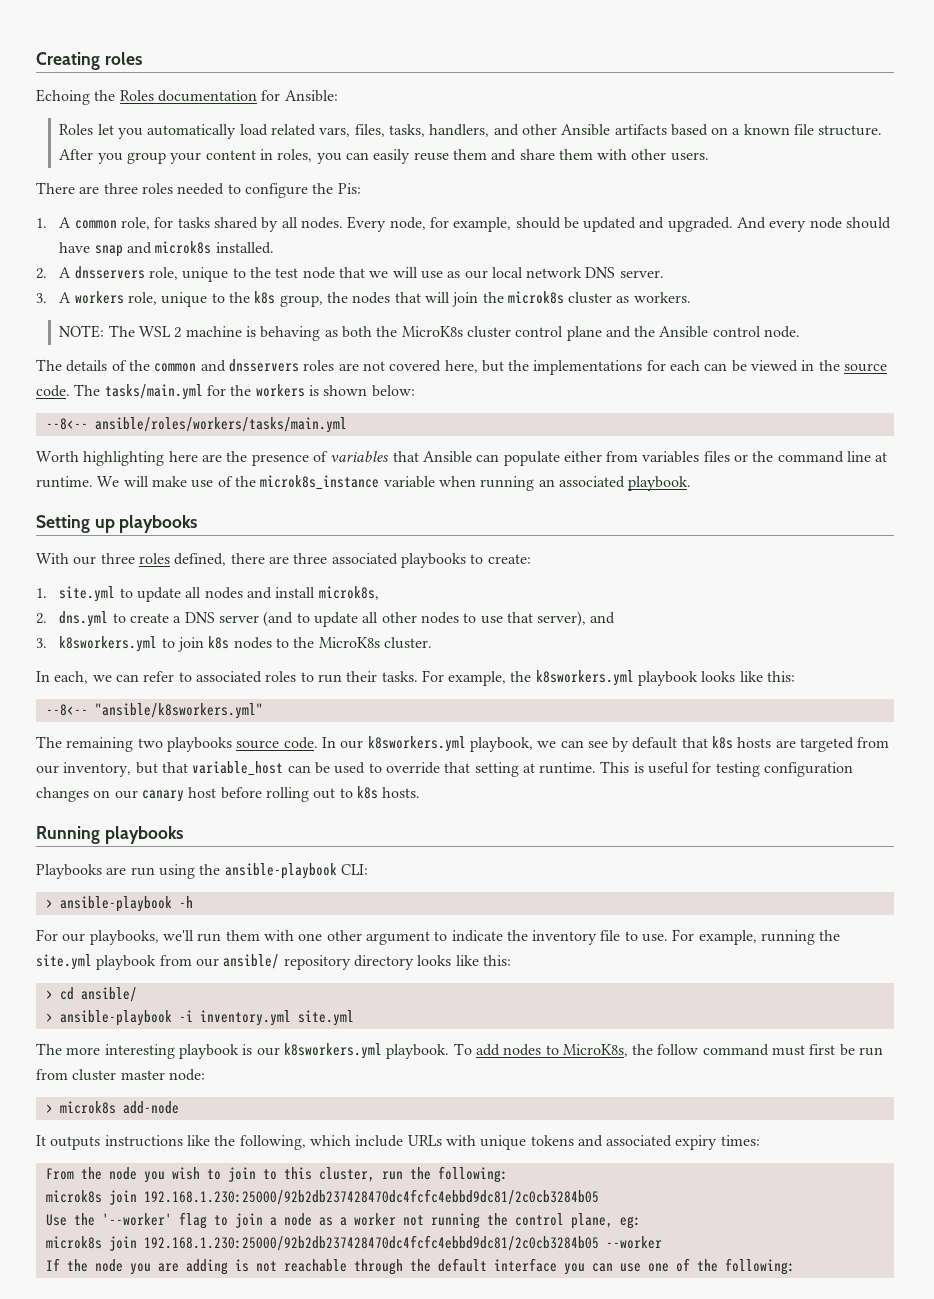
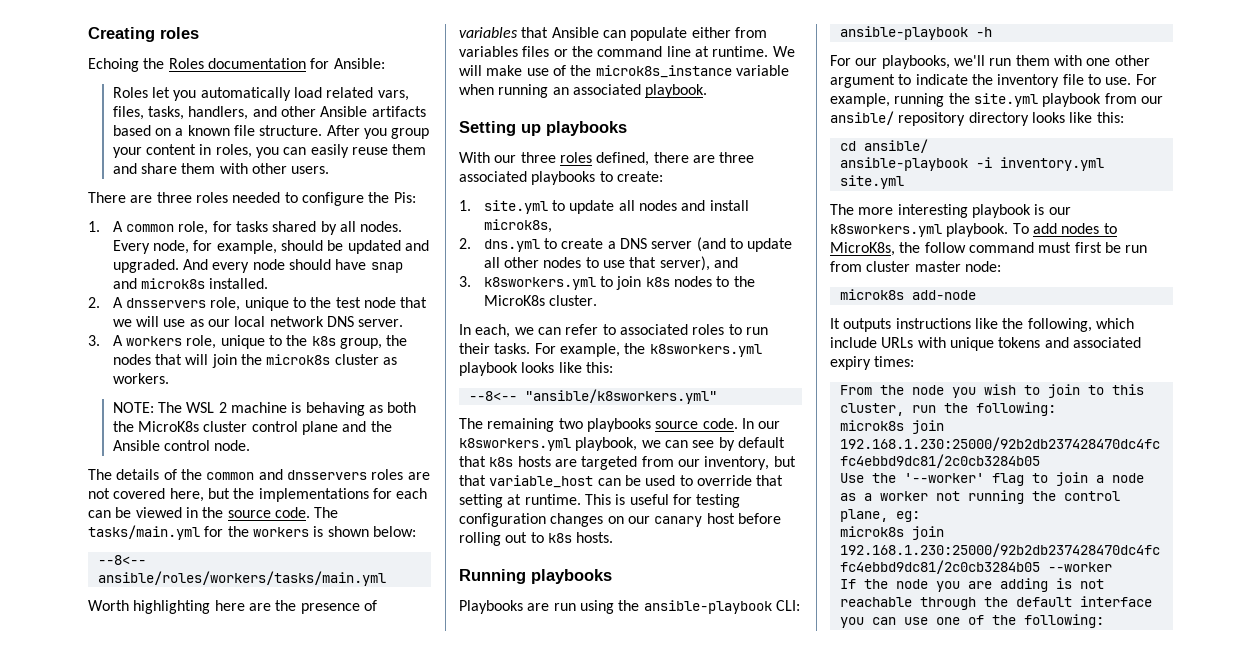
[45,899,53,908] > -> (800, 605) none
[45,990,53,999] > -> (1124, 117) none
[45,1013,53,1022] > -> (928, 146) none
[45,1104,53,1113] > -> (1001, 266) none

